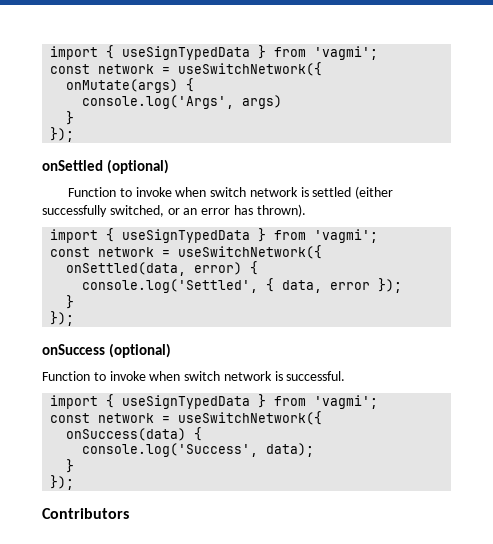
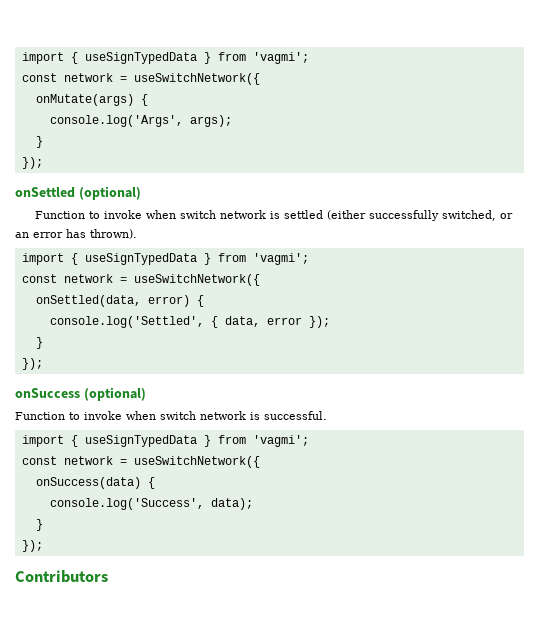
[242,95,283,109] args) -> [189,115,232,127] args);

